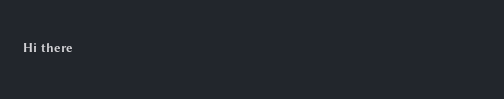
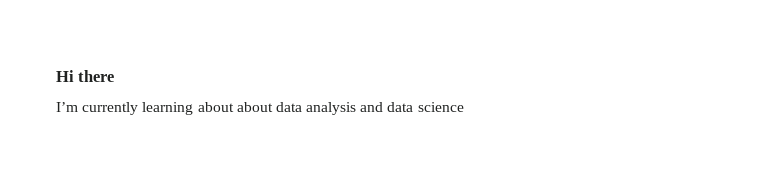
(73, 47) none -> [56,102,464,115] // I’m currently learning about about data analysis and data science

